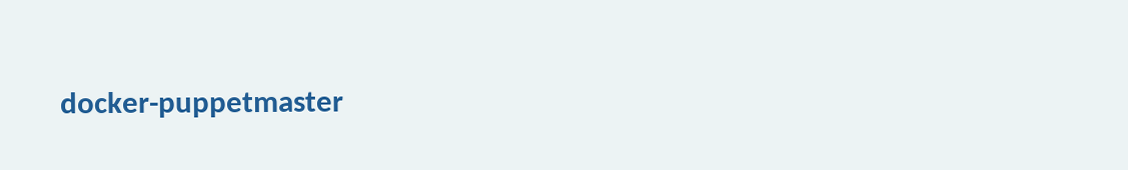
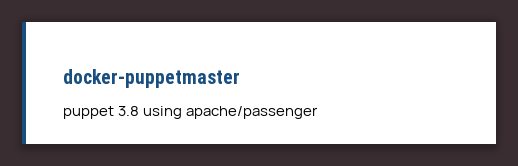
(344, 104) none -> [63,106,319,119] // puppet 3.8 using apache/passenger

